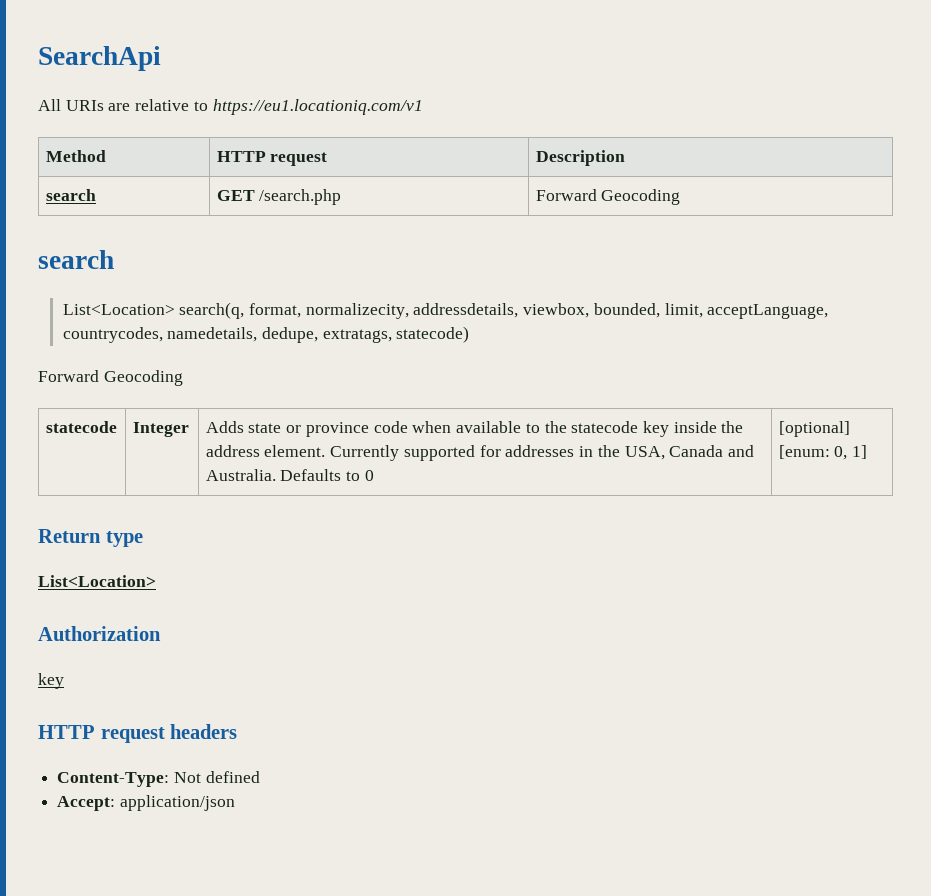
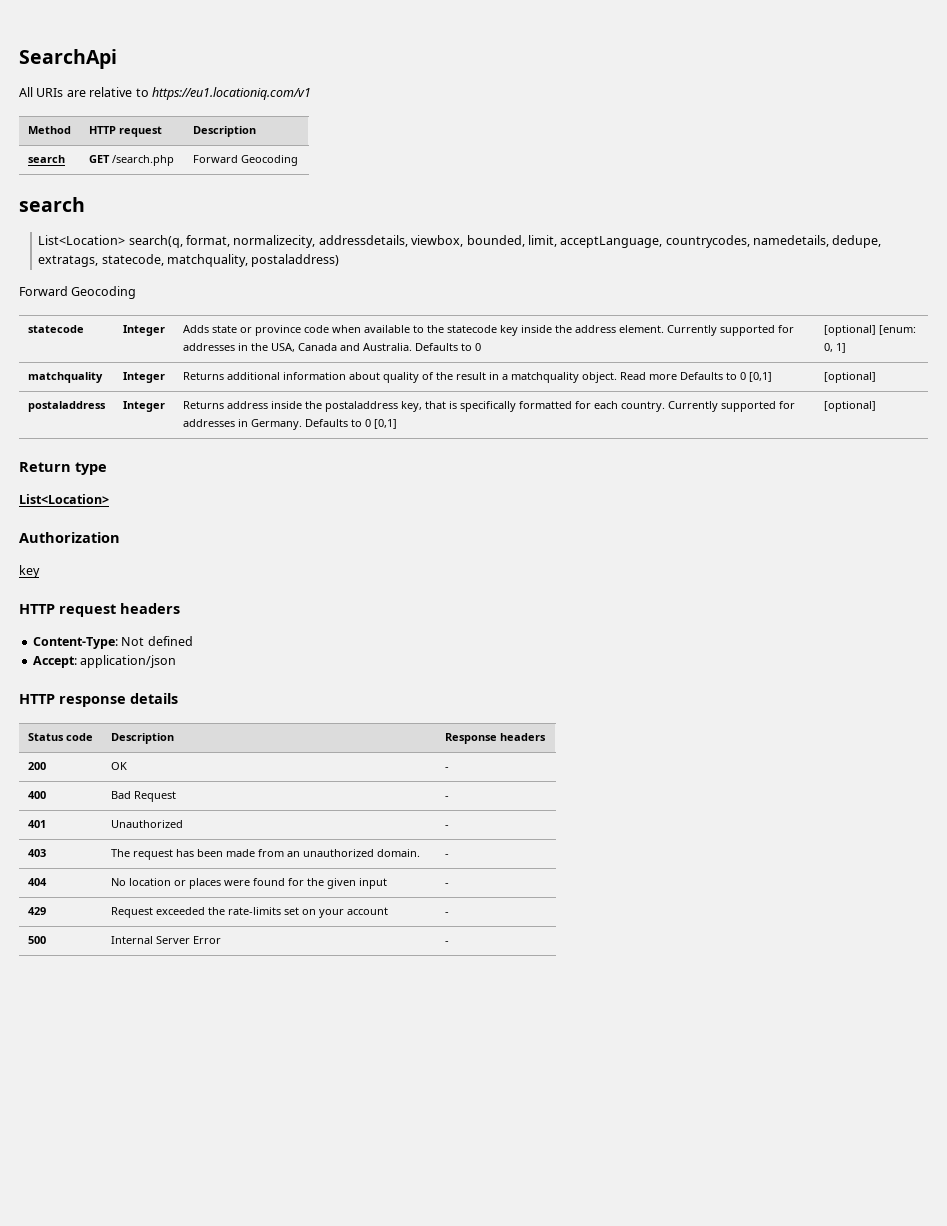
[396,326,470,343] statecode) -> [101,254,340,267] statecode, matchquality, postaladdress)
(868, 452) none -> [27,372,103,383] [122,372,165,383] [182,372,772,383] [823,372,876,383] [27,401,106,412] [122,401,165,412] [182,401,795,412] [182,419,397,430] [823,401,876,412] // matchquality | Integer | Returns additional information about quality of the result in a matchquality object. Read more Defaults to 0 [0,1] | [optional] // postaladdress | Integer | Returns address inside the postaladdress key, that is specifically formatted for each country. Currently supported for addresses in Germany. Defaults to 0 [0,1] | [optional]
(235, 803) none -> [19,693,178,707] [27,733,93,741] [110,733,174,744] [444,733,546,744] [27,762,46,770] [110,762,127,770] [444,767,449,770] [27,791,46,799] [110,791,176,802] [444,796,449,799] [27,820,46,828] [110,820,183,828] [444,825,449,828] [27,849,46,857] [110,849,420,860] [444,854,449,857] [27,878,47,886] [110,878,387,889] [444,883,449,886] [27,907,46,915] [110,907,388,918] [444,912,449,915] [27,936,46,944] [110,936,221,944] [444,941,449,944] // HTTP response details // Status code | Description | Response headers // 200 | OK | - // 400 | Bad Request | - // 401 | Unauthorized | - // 403 | The request has been made from an unauthorized domain. | - // 404 | No location or places were found for the given input | - // 429 | Request exceeded the rate-limits set on your account | - // 500 | Internal Server Error | -

